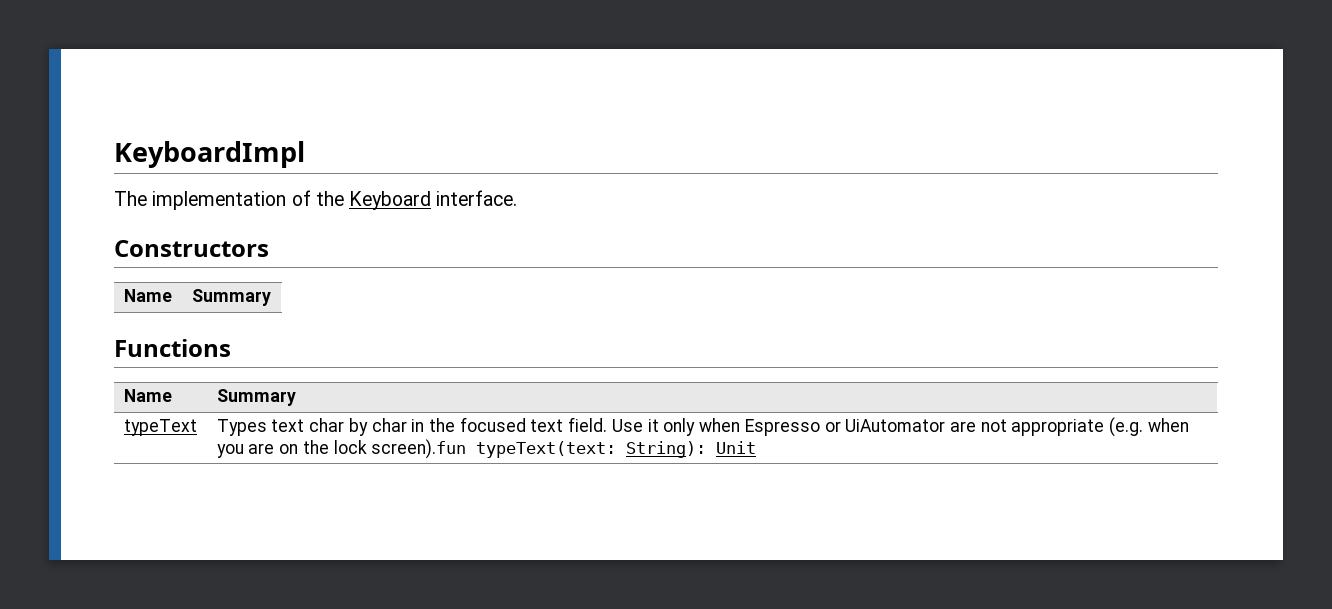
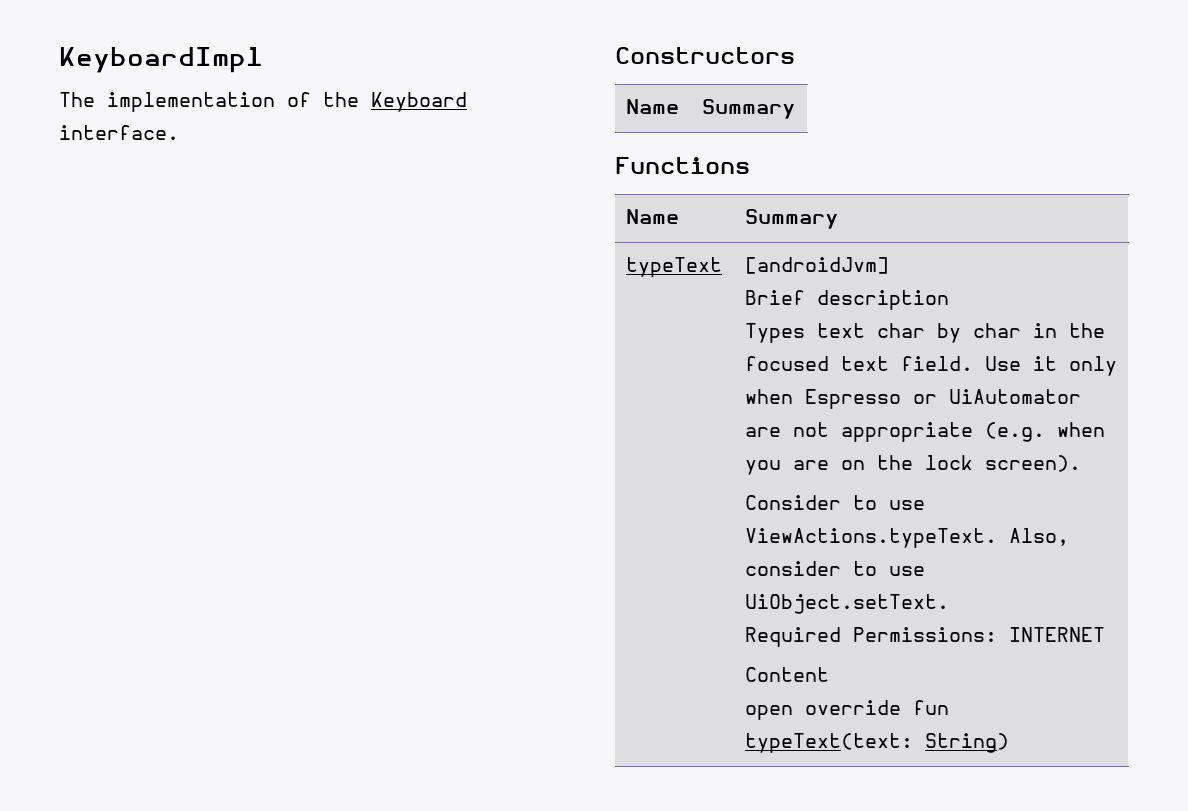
(197, 427) none -> [745,257,890,274] [745,290,950,310] [androidJvm] // Brief description //
[371,439,757,459] screen).fun typeText(text: String): Unit -> [985,455,1082,472] [745,495,926,510] [745,528,1070,548] [745,561,926,576] [745,594,950,614] [745,627,1106,647] [745,667,830,682] [745,700,950,720] [745,733,1010,753] screen). // Consider to use ViewActions.typeText. Also, consider to use UiObject.setText. // Required Permissions: INTERNET // Content // open override fun typeText(text: String)

